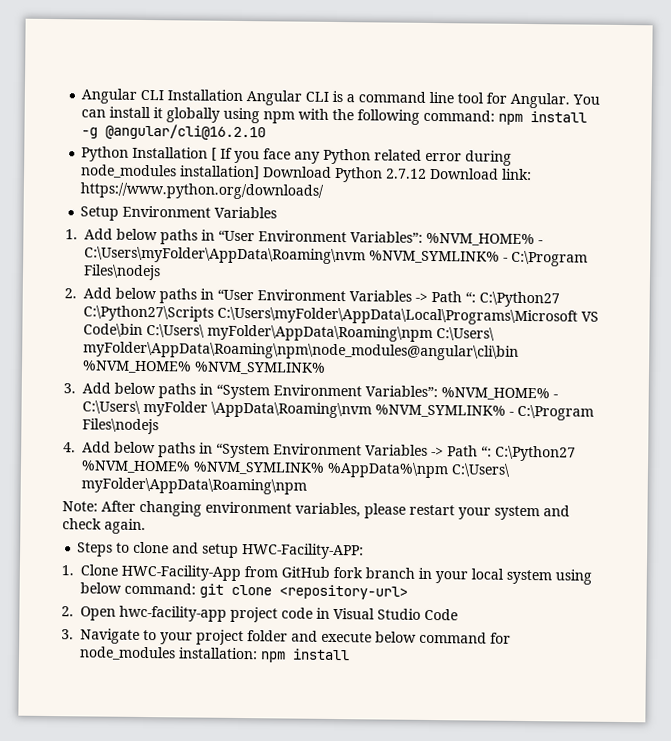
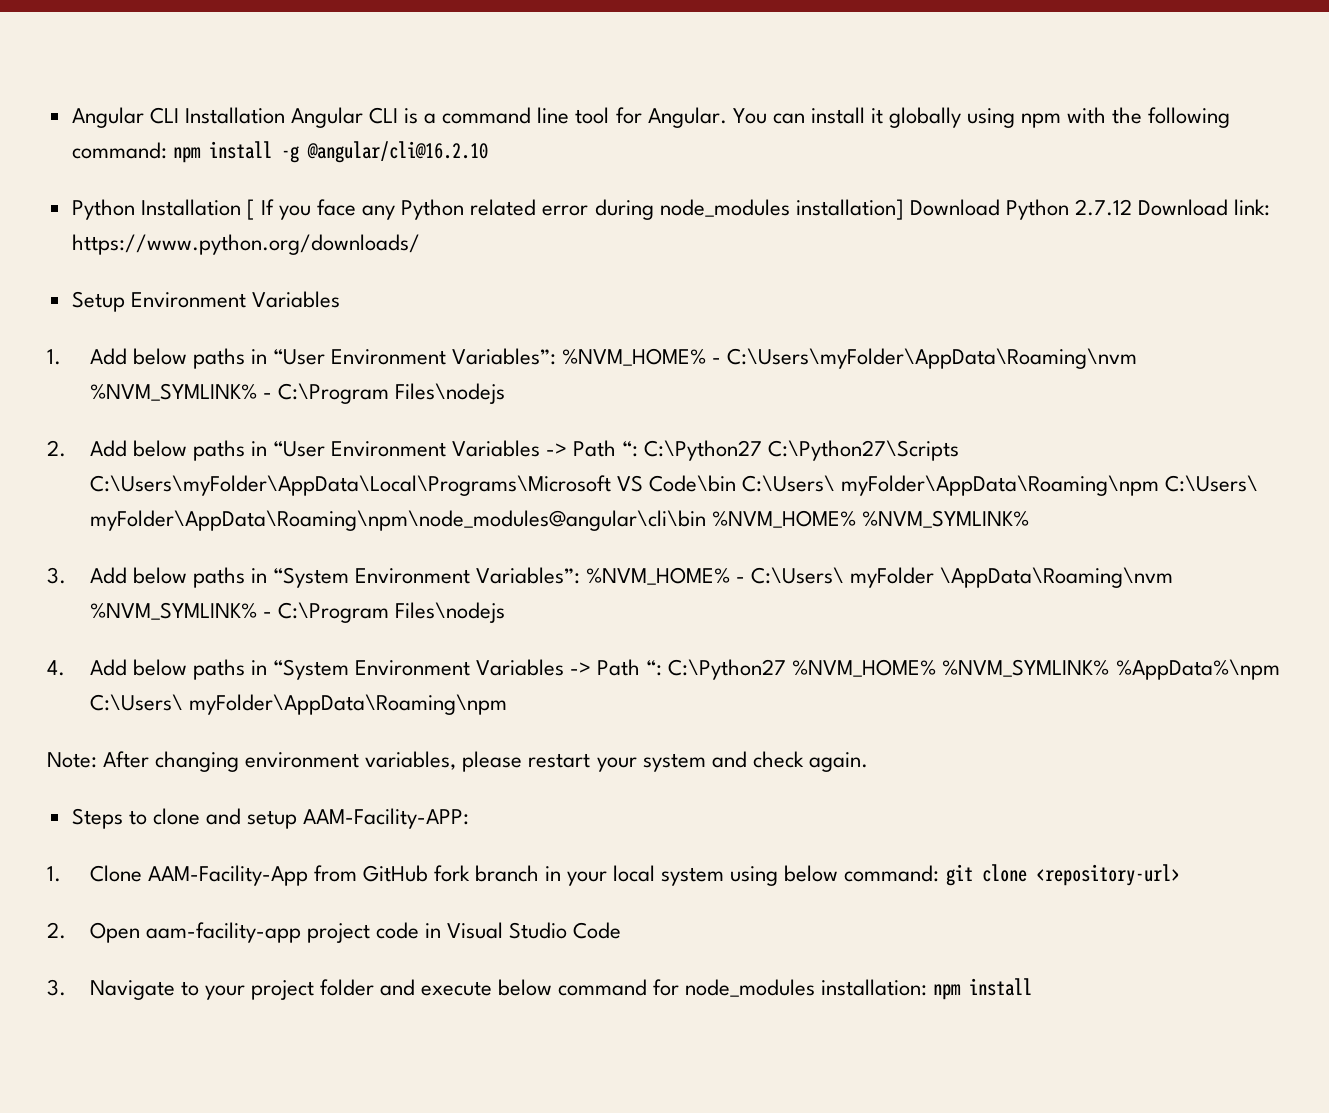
[242,543,365,560] HWC-Facility-APP: -> [303,808,470,829] AAM-Facility-APP:
[121,564,241,582] HWC-Facility-App -> [147,865,308,886] AAM-Facility-App
[119,605,227,622] hwc-facility-app -> [145,922,301,943] aam-facility-app

